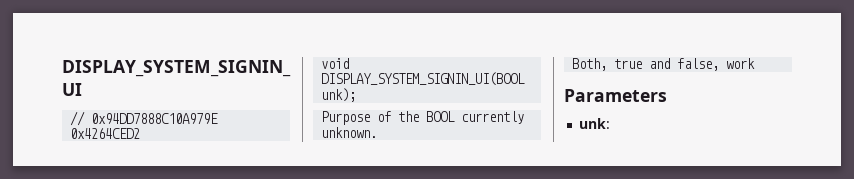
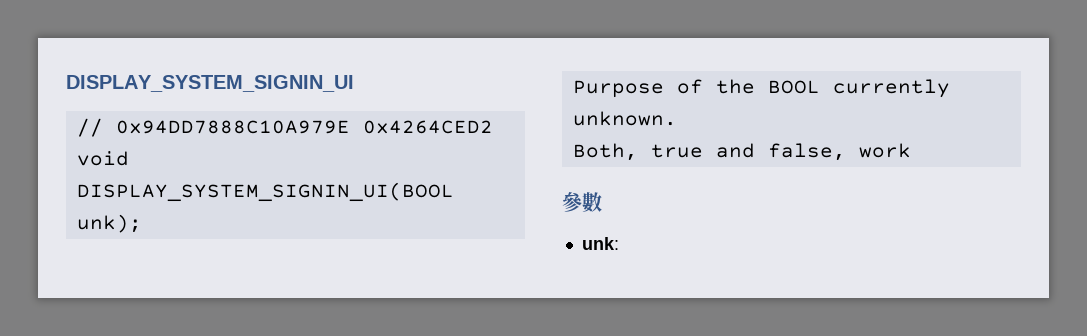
[564,89,667,102] Parameters -> [562,192,602,212] 參數

